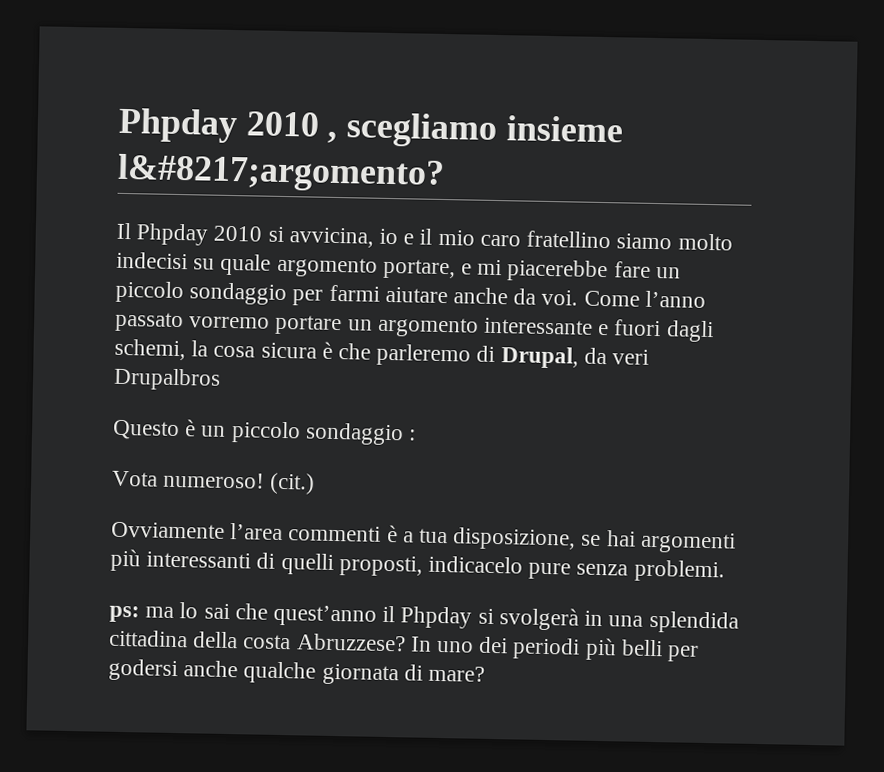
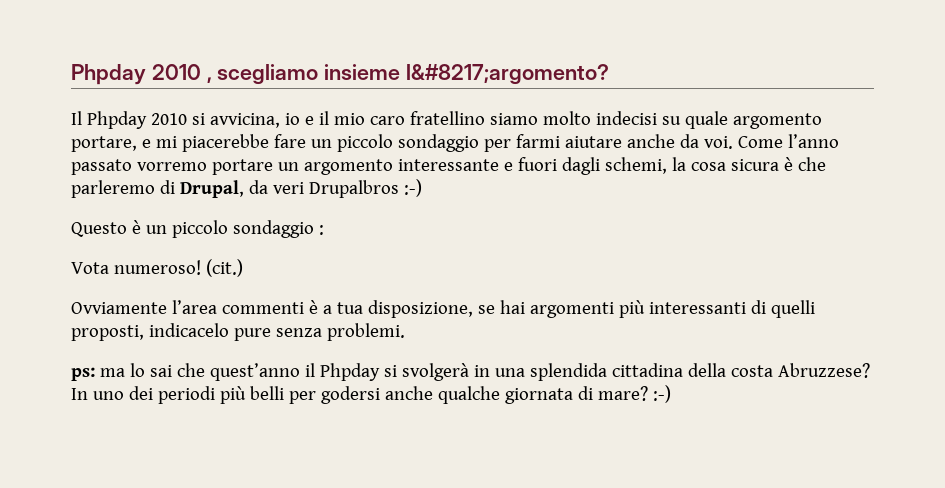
(221, 379) none -> [403,179,422,197] :-)
(486, 673) none -> [652,385,671,403] :-)

